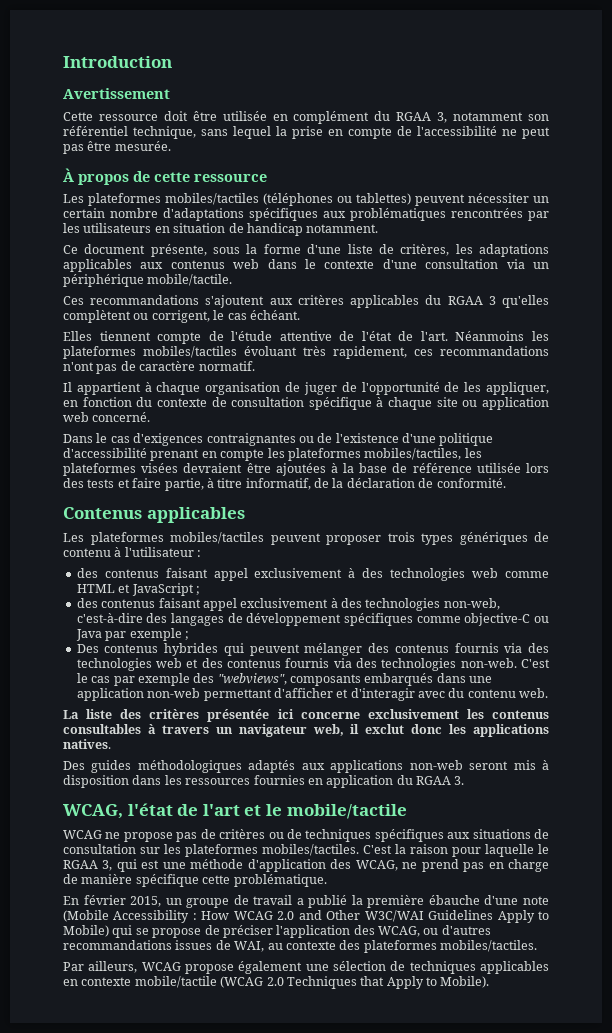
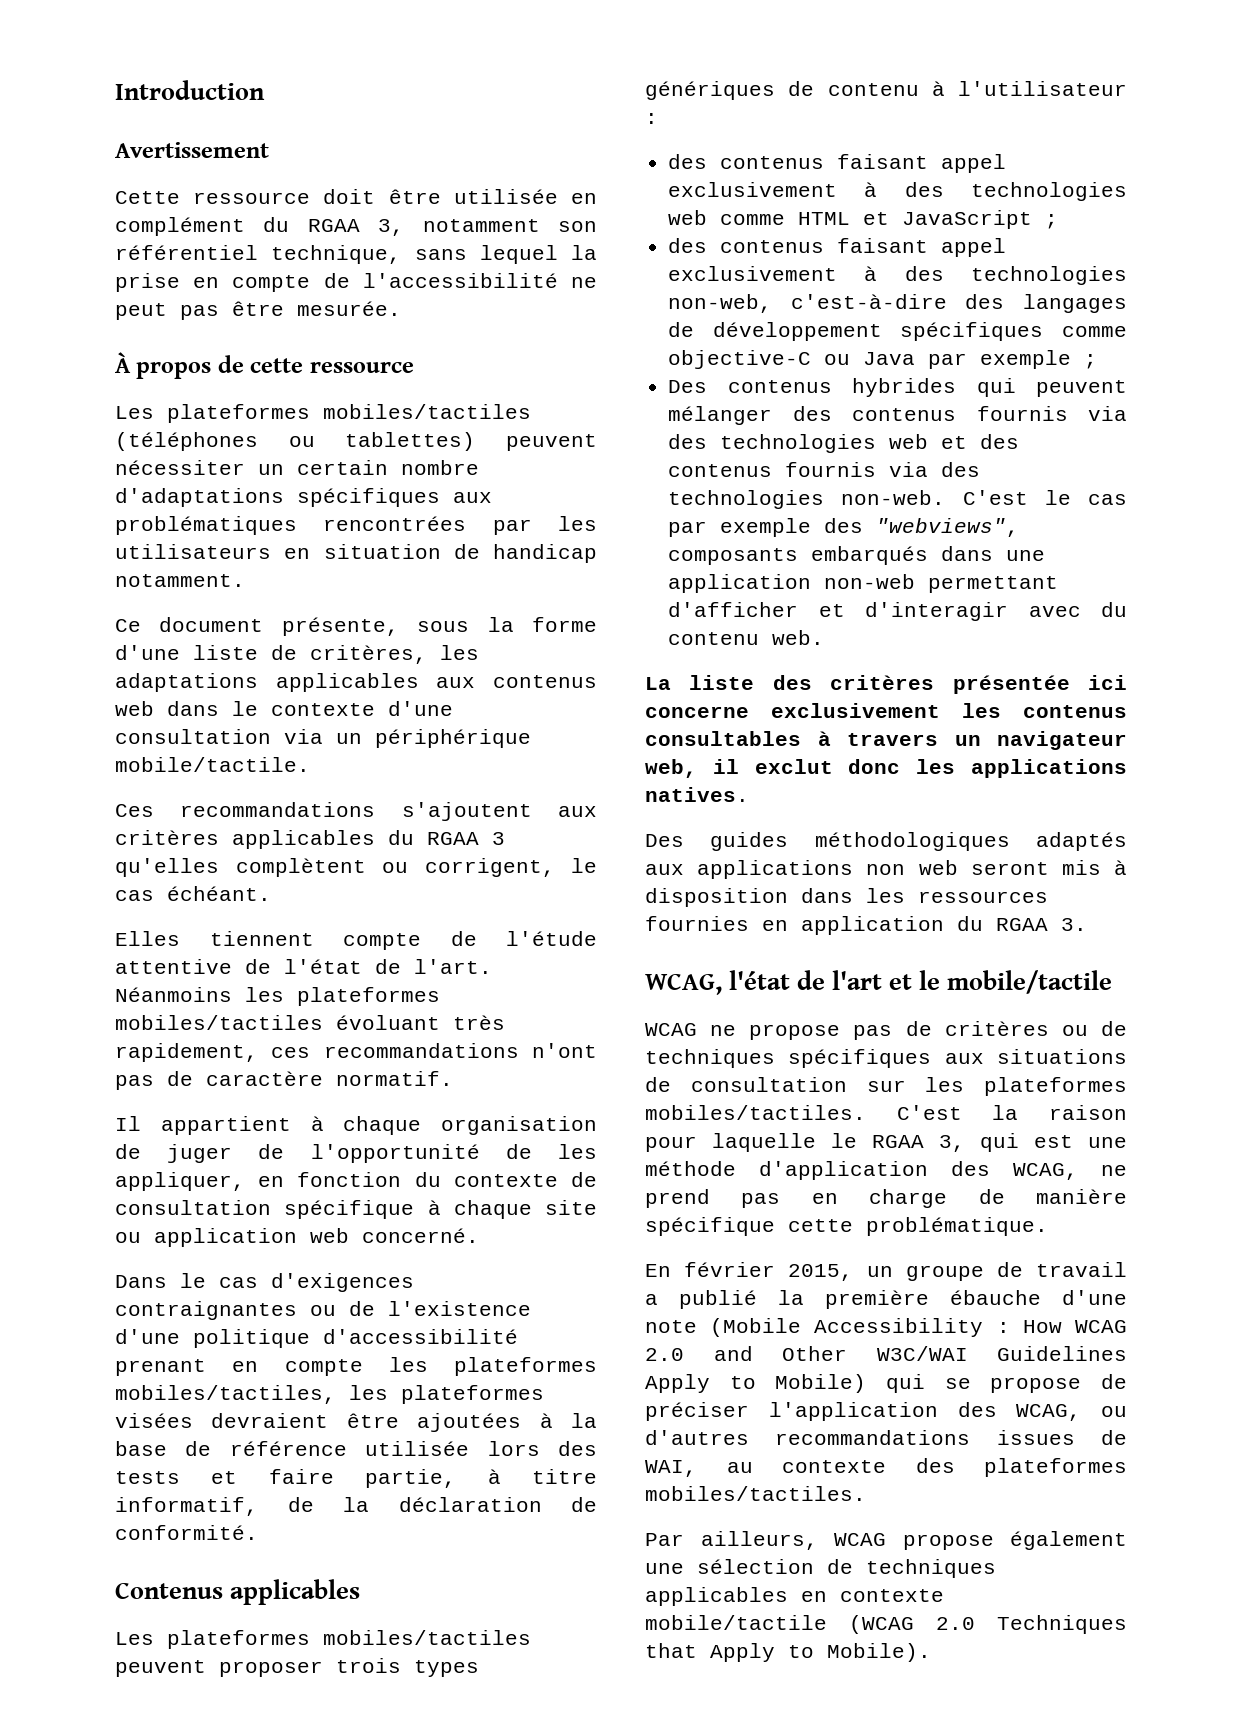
[409,760,463,770] non-web -> [866,860,958,875] non web

